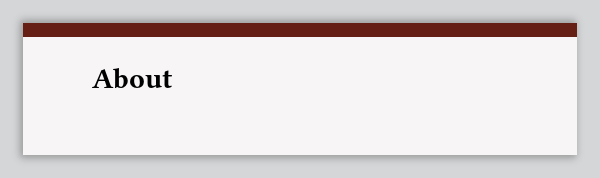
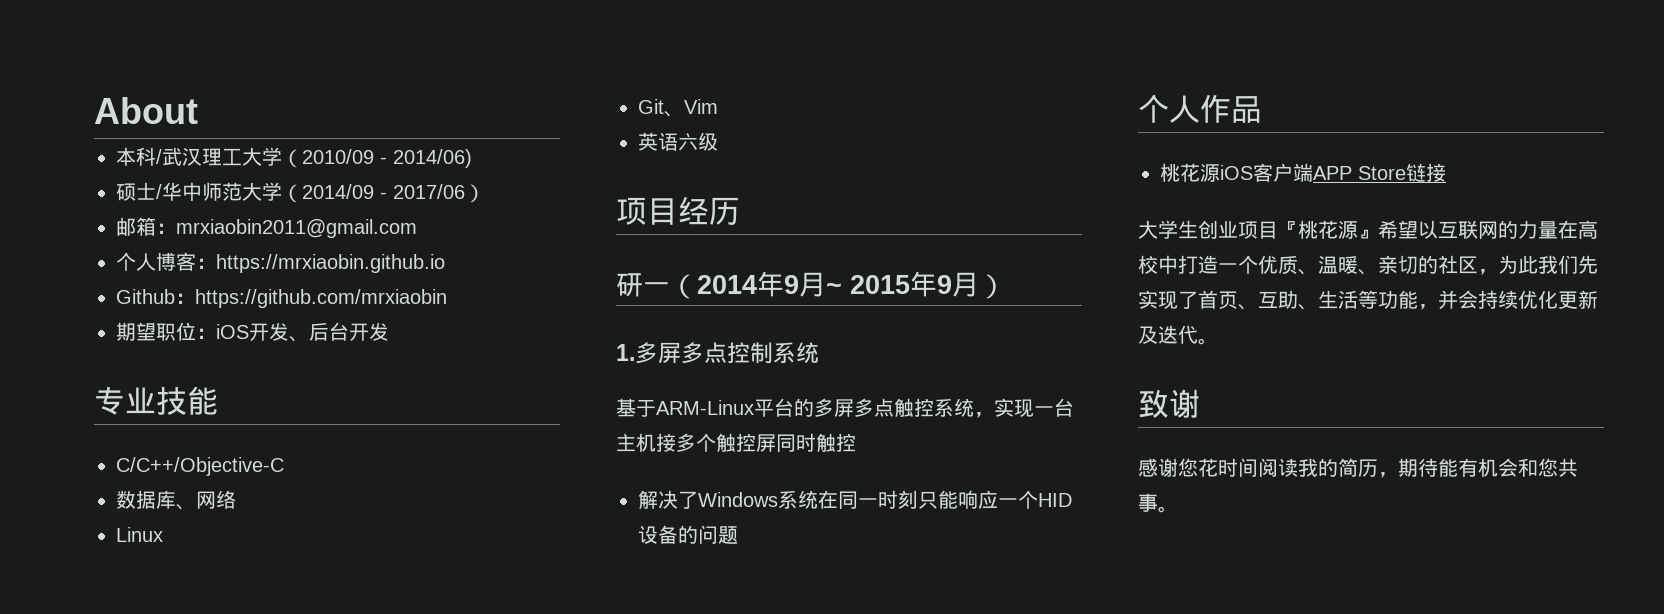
(172, 78) none -> [116,147,472,168] [116,182,485,203] [116,217,417,238] [116,252,445,273] [116,289,447,308] [116,322,389,342] [94,386,218,415] [116,457,284,476] [116,490,236,510] [116,527,163,542] [638,99,718,117] [638,132,718,151] [616,196,740,225] [616,271,1006,299] [616,342,819,364] [616,398,1074,418] [616,433,856,452] [638,490,1072,509] [638,525,738,544] [1138,94,1262,123] [1160,163,1446,182] [1138,220,1598,239] [1138,255,1598,275] [1138,290,1598,310] [1138,325,1218,345] [1138,389,1200,418] [1138,458,1578,478] [1138,493,1178,513] // 本科/武汉理工大学（2010/09 - 2014/06) // 硕士/华中师范大学（2014/09 - 2017/06） // 邮箱：mrxiaobin2011@gmail.com // 个人博客：https://mrxiaobin.github.io // Github：https://github.com/mrxiaobin // 期望职位：iOS开发、后台开发 // 专业技能 // C/C++/Objective-C // 数据库、网络 // Linux // Git、Vim // 英语六级 // 项目经历 // 研一（2014年9月~ 2015年9月） // 1.多屏多点控制系统 // 基于ARM-Linux平台的多屏多点触控系统，实现一台主机接多个触控屏同时触控 // 解决了Windows系统在同一时刻只能响应一个HID设备的问题 // 个人作品 // 桃花源iOS客户端APP Store链接 // 大学生创业项目『桃花源』希望以互联网的力量在高校中打造一个优质、温暖、亲切的社区，为此我们先实现了首页、互助、生活等功能，并会持续优化更新及迭代。 // 致谢 // 感谢您花时间阅读我的简历，期待能有机会和您共事。

